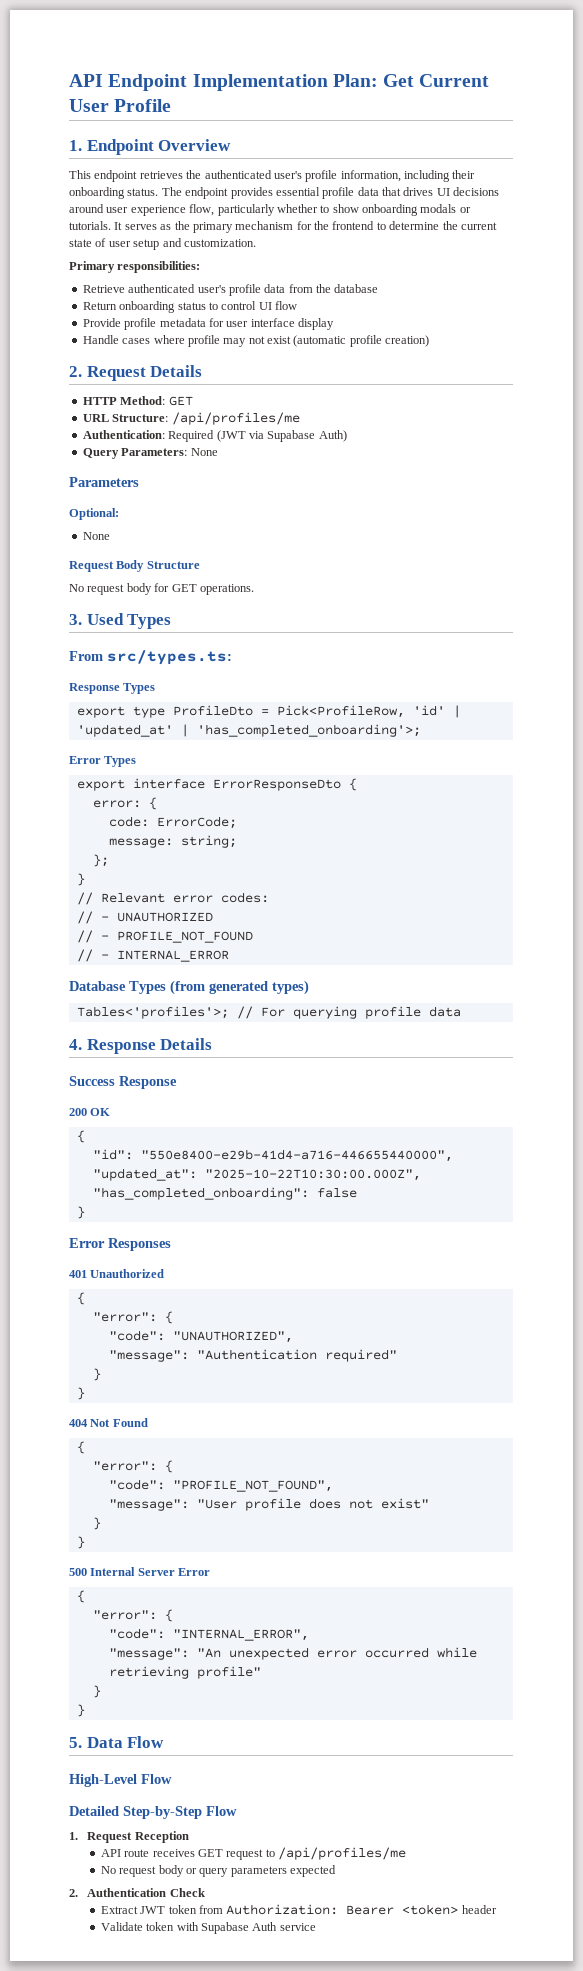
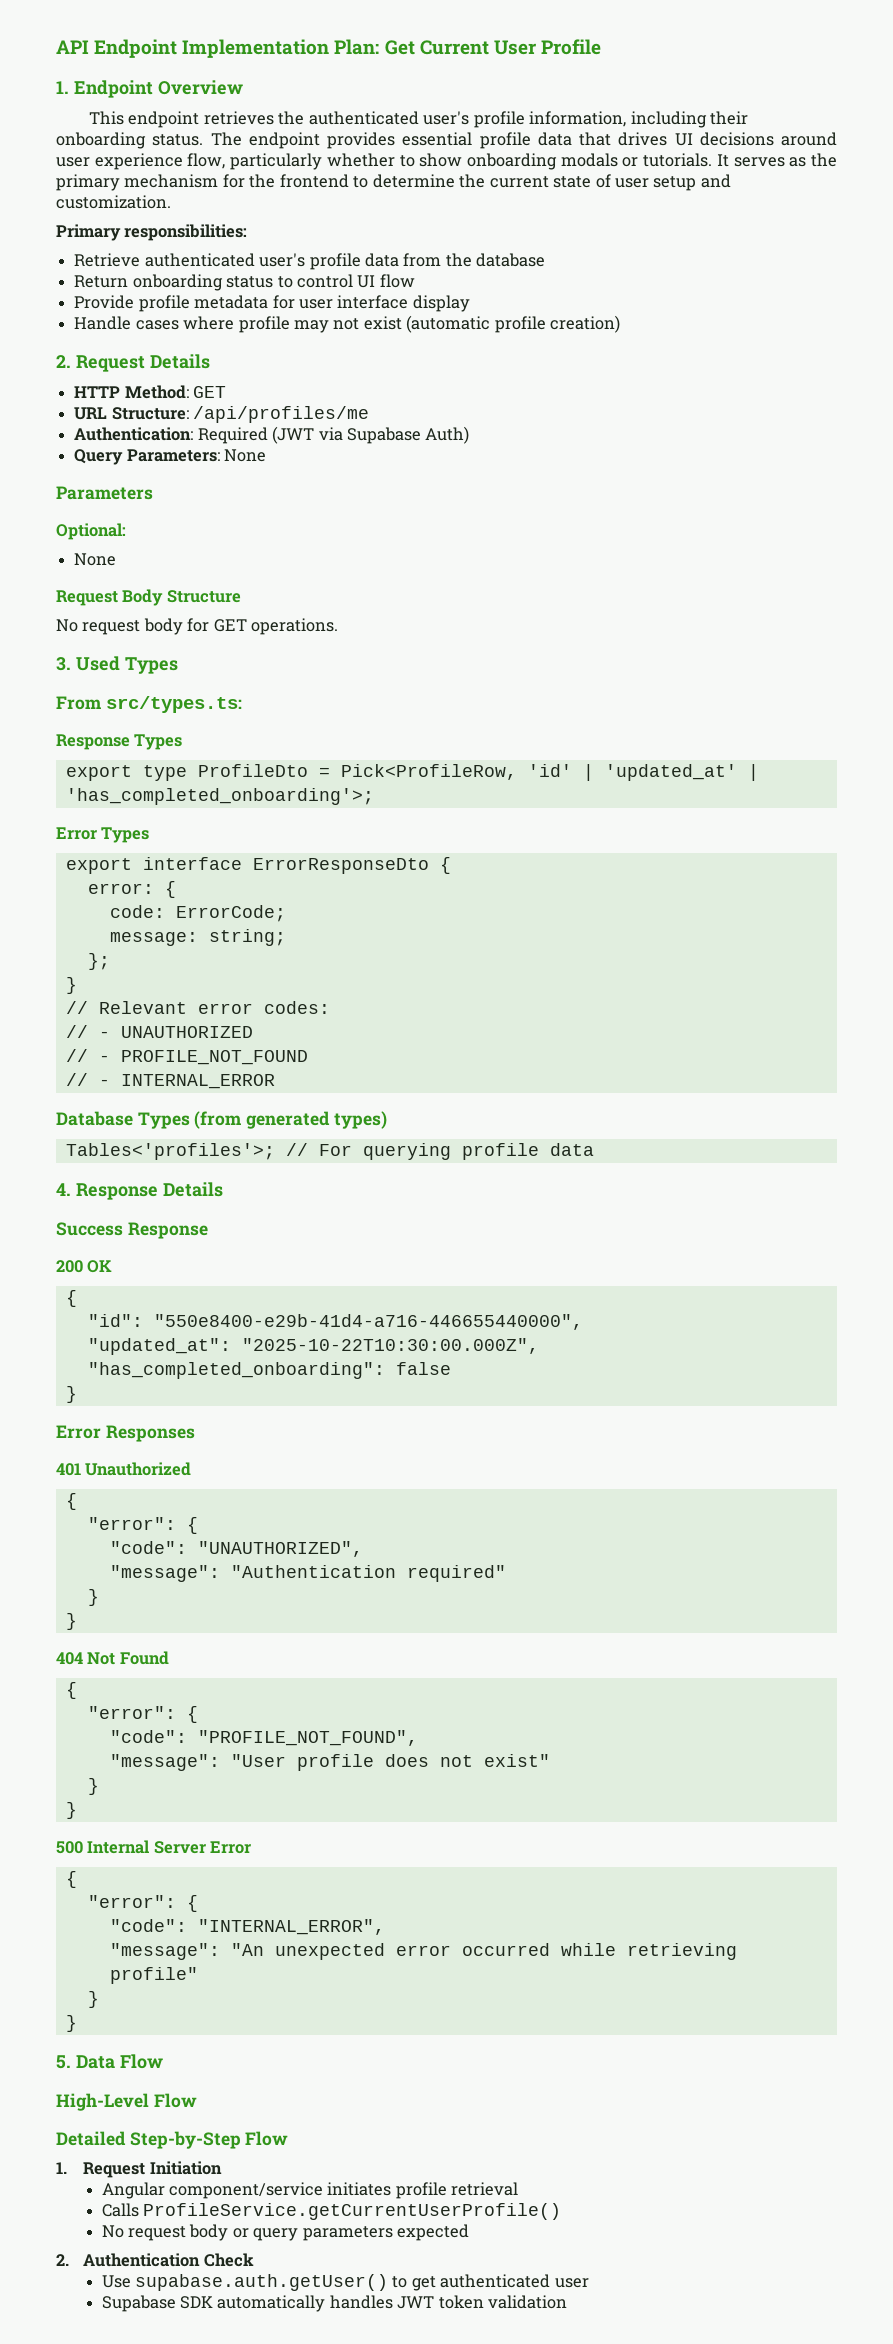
[134,1831,189,1843] [100,1847,407,1860] Reception // API route receives GET request to /api/profiles/me -> [149,2161,222,2175] [101,2182,519,2199] [101,2203,562,2220] Initiation // Angular component/service initiates profile retrieval // Calls ProfileService.getCurrentUserProfile()
[100,1904,497,1915] [100,1922,316,1934] Extract JWT token from Authorization: Bearer <token> header // Validate token with Supabase Auth service -> [101,2274,589,2291] [101,2295,568,2312] Use supabase.auth.getUser() to get authenticated user // Supabase SDK automatically handles JWT token validation

